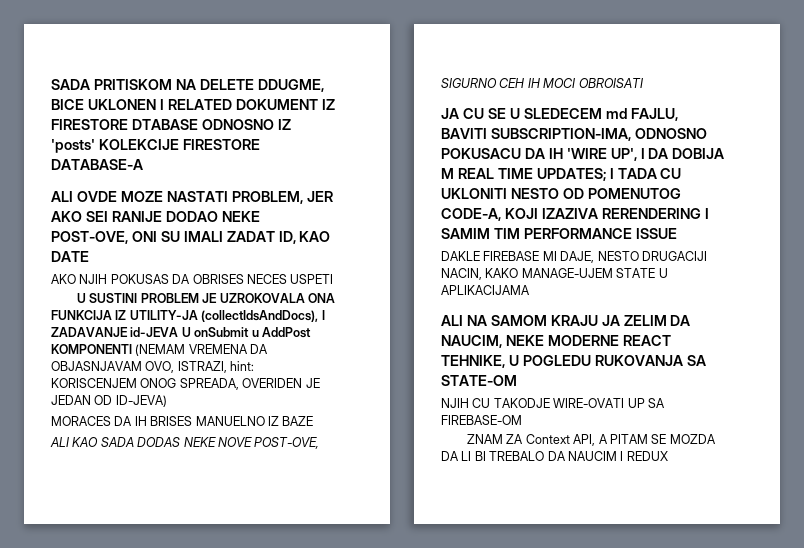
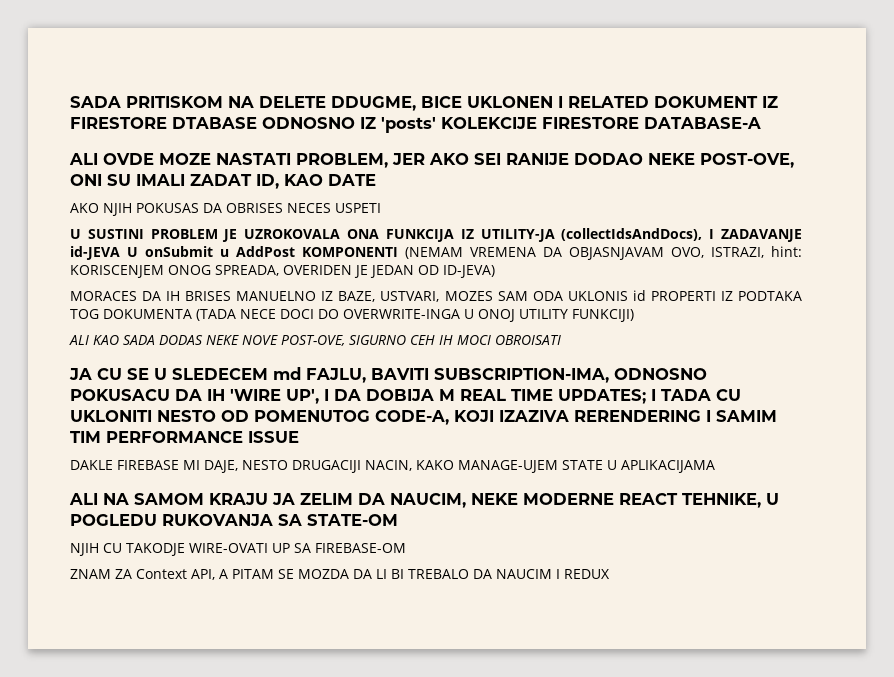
[282,416,314,426] BAZE -> [338,290,803,302] [70,309,634,322] BAZE, USTVARI, MOZES SAM ODA UKLONIS id PROPERTI IZ PODTAKA TOG DOKUMENTA (TADA NECE DOCI DO OVERWRITE-INGA U ONOJ UTILITY FUNKCIJI)

